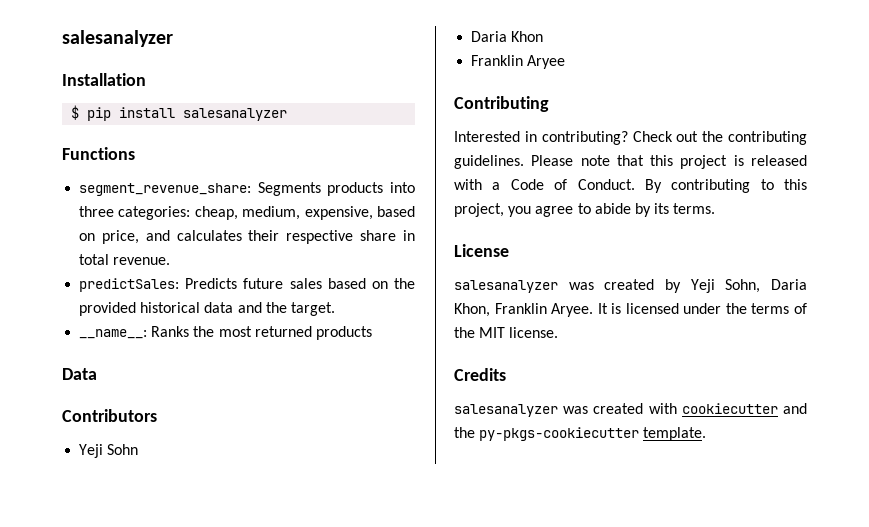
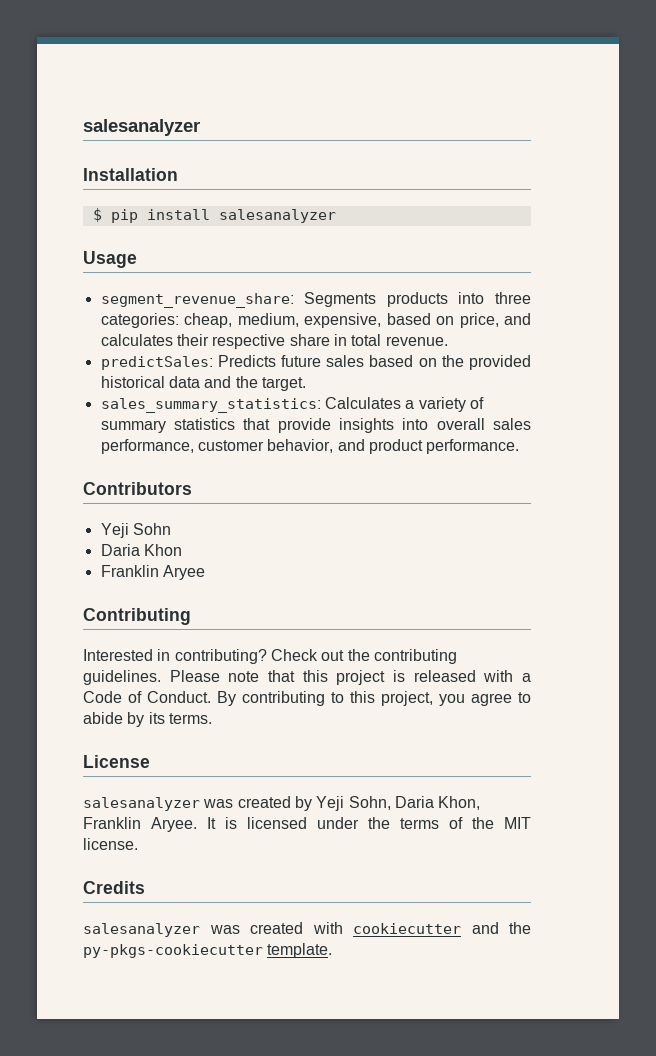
[62,147,135,160] Functions -> [83,251,137,268] Usage
[79,326,372,340] [62,368,97,380] __name__: Ranks the most returned products // Data -> [100,397,484,413] [100,418,531,433] [100,439,520,454] sales_summary_statistics: Calculates a variety of summary statistics that provide insights into overall sales performance, customer behavior, and product performance.

